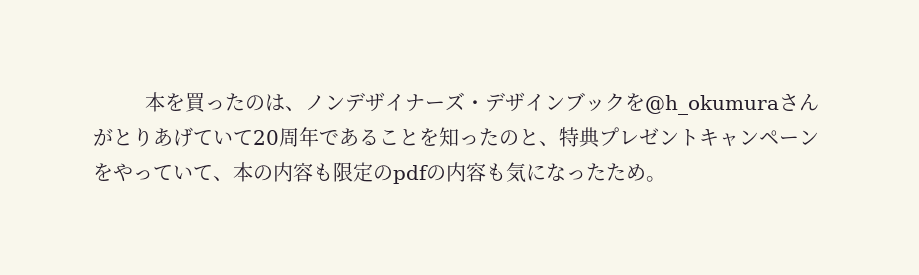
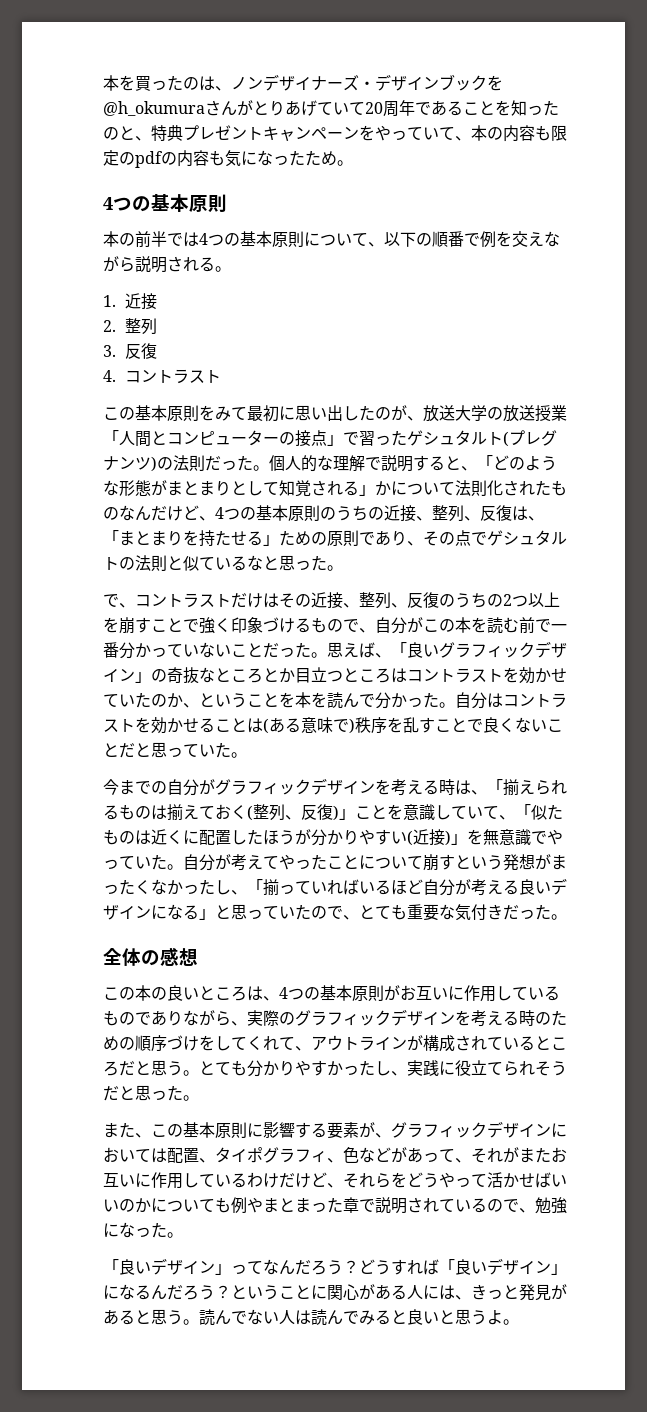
(666, 179) none -> [103,193,227,213] [103,231,560,248] [103,256,231,273] [103,293,158,310] [103,318,158,335] [103,343,158,359] [103,369,222,384] [103,405,567,422] [103,430,557,447] [103,455,557,472] [103,480,567,497] [103,505,544,522] [103,530,567,547] [103,555,343,572] [103,592,560,609] [103,617,567,634] [103,641,567,659] [103,667,567,684] [103,692,567,709] [103,717,563,734] [103,742,247,758] [103,778,567,796] [103,804,563,821] [103,829,563,846] [103,854,567,871] [103,878,567,896] [103,904,567,921] [103,947,198,966] [103,985,560,1002] [103,1009,567,1027] [103,1035,567,1052] [103,1060,567,1077] [103,1085,199,1101] [103,1121,567,1139] [103,1147,567,1163] [103,1172,567,1189] [103,1197,567,1214] [103,1222,183,1238] [103,1258,567,1275] [103,1284,567,1301] [103,1309,519,1325] // 4つの基本原則 // 本の前半では4つの基本原則について、以下の順番で例を交えながら説明される。 // 1.近接 // 2.整列 // 3.反復 // 4.コントラスト // この基本原則をみて最初に思い出したのが、放送大学の放送授業「人間とコンピューターの接点」で習ったゲシュタルト(プレグナンツ)の法則だった。個人的な理解で説明すると、「どのような形態がまとまりとして知覚される」かについて法則化されたものなんだけど、4つの基本原則のうちの近接、整列、反復は、「まとまりを持たせる」ための原則であり、その点でゲシュタルトの法則と似ているなと思った。 // で、コントラストだけはその近接、整列、反復のうちの2つ以上を崩すことで強く印象づけるもので、自分がこの本を読む前で一番分かっていないことだった。思えば、「良いグラフィックデザイン」の奇抜なところとか目立つところはコントラストを効かせていたのか、ということを本を読んで分かった。自分はコントラストを効かせることは(ある意味で)秩序を乱すことで良くないことだと思っていた。 // 今までの自分がグラフィックデザインを考える時は、「揃えられるものは揃えておく(整列、反復)」ことを意識していて、「似たものは近くに配置したほうが分かりやすい(近接)」を無意識でやっていた。自分が考えてやったことについて崩すという発想がまったくなかったし、「揃っていればいるほど自分が考える良いデザインになる」と思っていたので、とても重要な気付きだった。 // 全体の感想 // この本の良いところは、4つの基本原則がお互いに作用しているものでありながら、実際のグラフィックデザインを考える時のための順序づけをしてくれて、アウトラインが構成されているところだと思う。とても分かりやすかったし、実践に役立てられそうだと思った。 // また、この基本原則に影響する要素が、グラフィックデザインにおいては配置、タイポグラフィ、色などがあって、それがまたお互いに作用しているわけだけど、それらをどうやって活かせばいいのかについても例やまとまった章で説明されているので、勉強になった。 // 「良いデザイン」ってなんだろう？どうすれば「良いデザイン」になるんだろう？ということに関心がある人には、きっと発見があると思う。読んでない人は読んでみると良いと思うよ。

